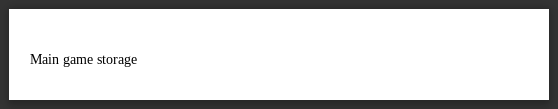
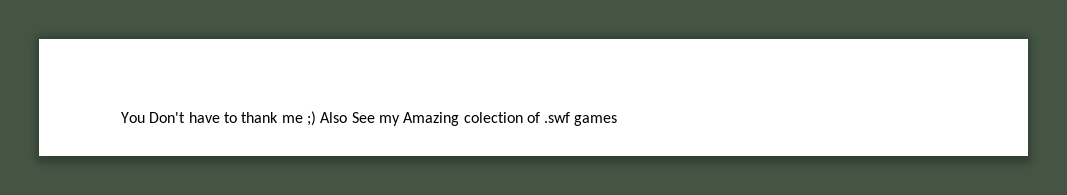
[30,54,137,67] Main game storage -> [121,111,618,126] You Don't have to thank me ;) Also See my Amazing colection of .swf games

